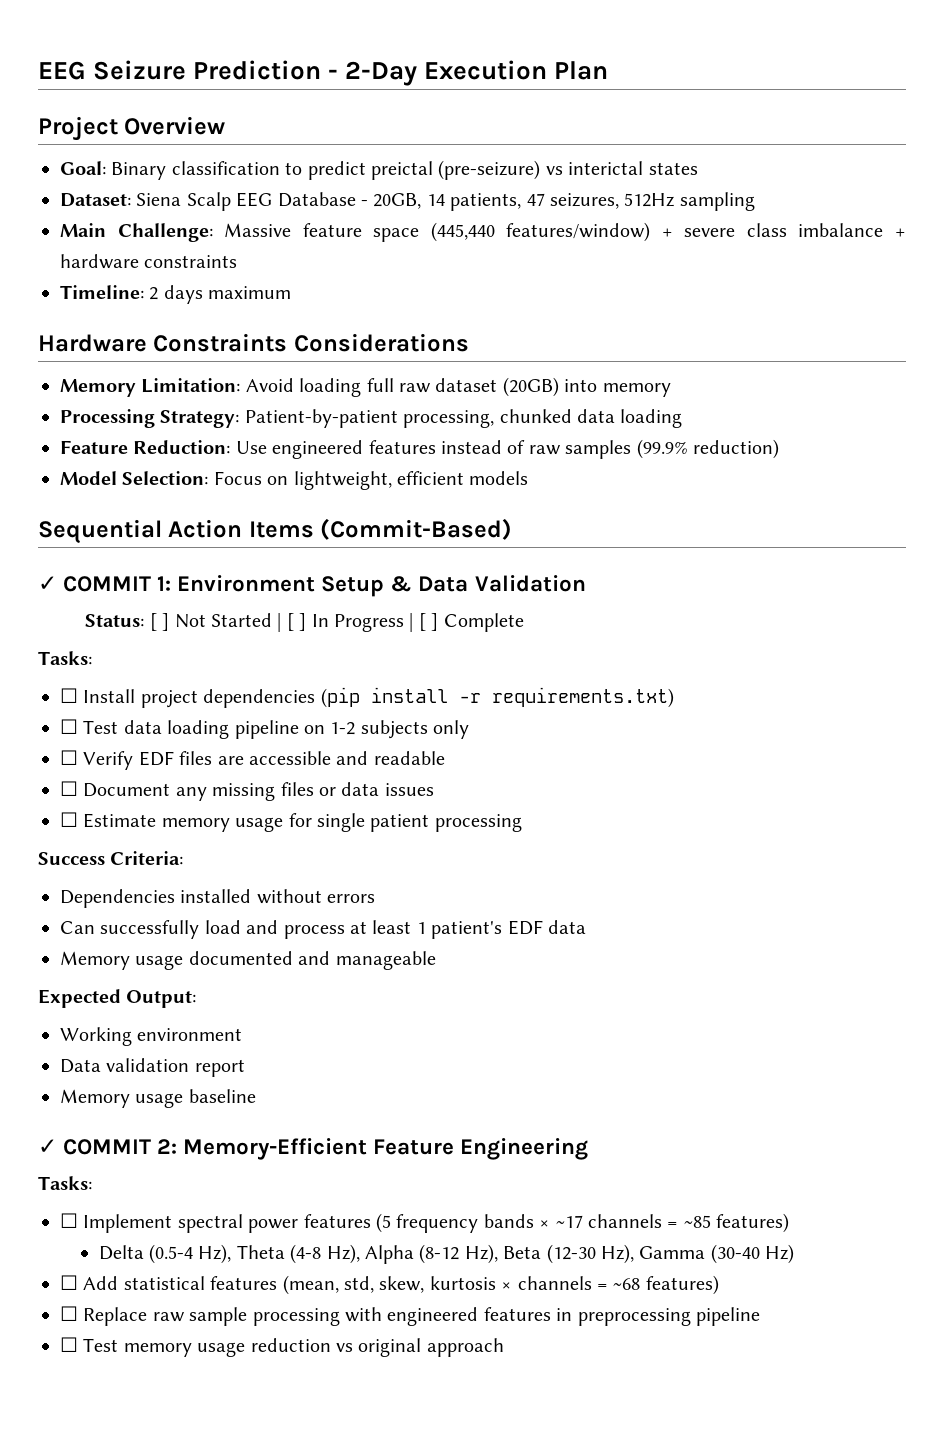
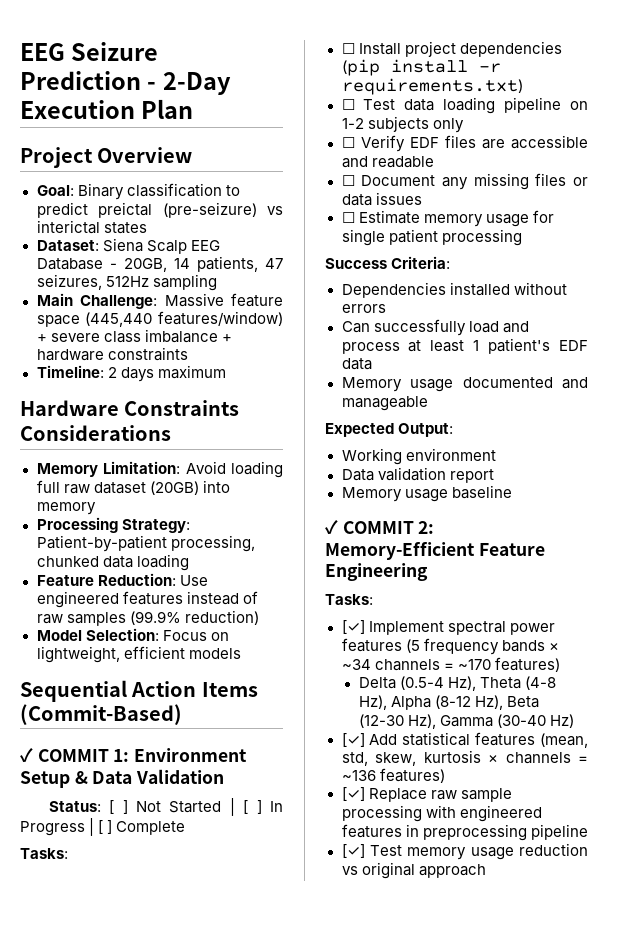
[60,1213,78,1228] ☐ -> [341,620,365,634] [✓]
[555,1214,711,1228] ~17 channels = ~85 -> [341,659,491,671] ~34 channels = ~170
[60,1275,78,1290] ☐ -> [341,733,365,747] [✓]
[613,1275,719,1295] [60,1306,78,1321] ~68 features) // ☐ -> [341,768,445,783] [341,787,365,801] ~136 features) // [✓]
[60,1337,78,1352] ☐ -> [341,844,365,858] [✓]

